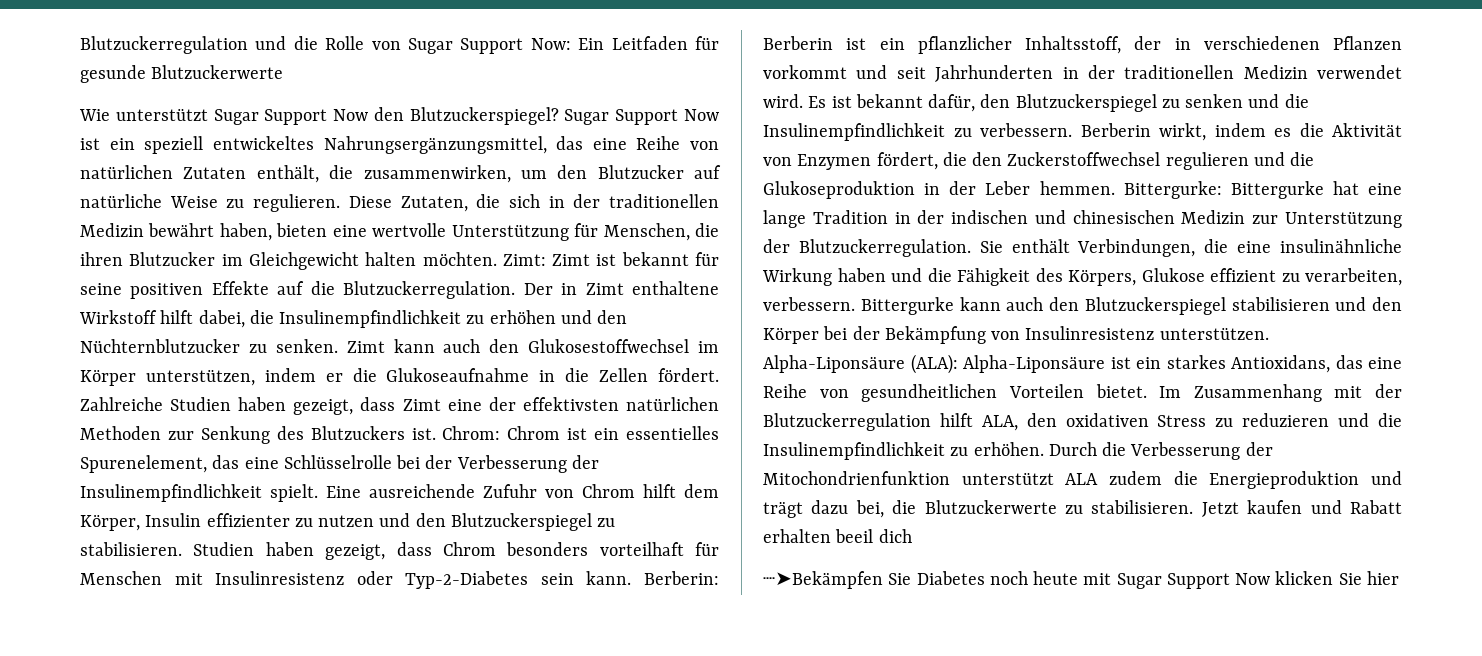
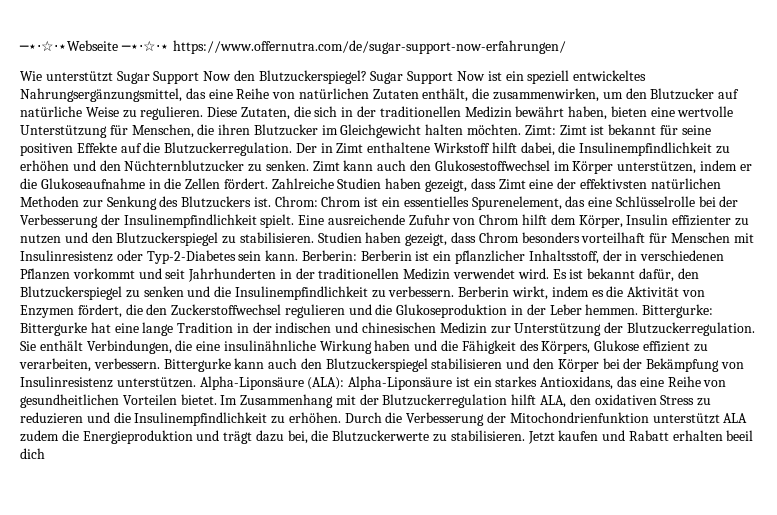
[80,36,719,54] [80,65,284,83] Blutzuckerregulation und die Rolle von Sugar Support Now: Ein Leitfaden für gesunde Blutzuckerwerte -> [19,40,566,54] ─⋆⋅☆⋅⋆Webseite ─⋆⋅☆⋅⋆ https://www.offernutra.com/de/sugar-support-now-erfahrungen/
[763,571,1399,589] // ┈➤Bekämpfen Sie Diabetes noch heute mit Sugar Support Now klicken Sie hier -> (45, 453) none

